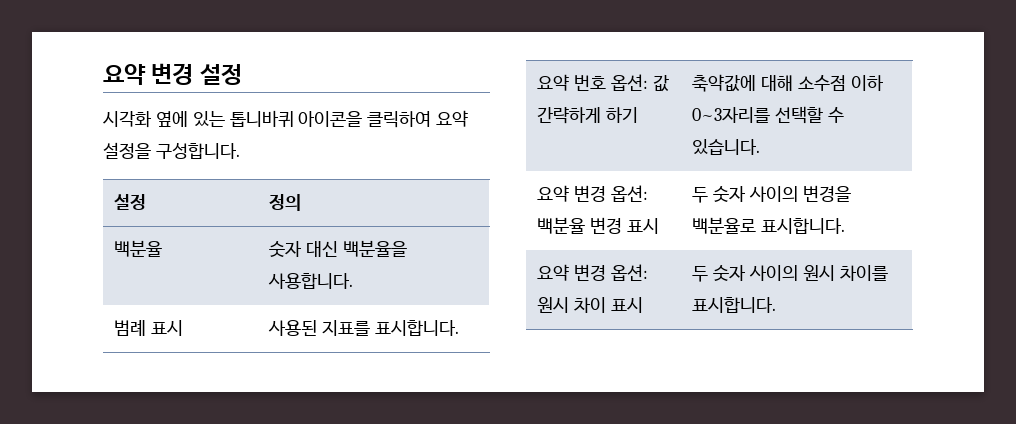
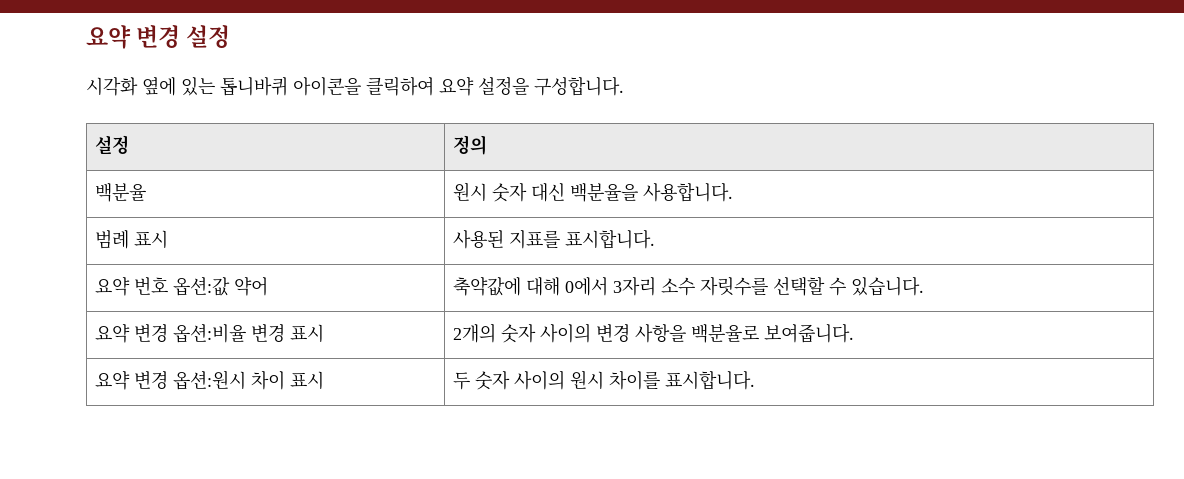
(163, 248) none -> [453,182,488,201] 원시
[611,74,669,92] [537,107,639,124] [692,74,883,92] [692,107,771,123] 옵션: 값 간략하게 하기 | 축약값에 대해 소수점 이하 0~3자리를 -> [173,276,269,296] [453,276,769,296] 옵션:값 약어 | 축약값에 대해 0에서 3자리 소수 자릿수를
[611,185,649,202] [537,217,586,234] 옵션: 백분율 -> [173,324,247,343] 옵션:비율
[692,185,851,203] [692,217,846,234] [537,264,649,281] [537,297,570,313] 두 숫자 사이의 변경을 백분율로 표시합니다. // 요약 변경 옵션: 원시 -> [453,323,855,343] [95,370,247,390] 2개의 숫자 사이의 변경 사항을 백분율로 보여줍니다. // 요약 변경 옵션:원시

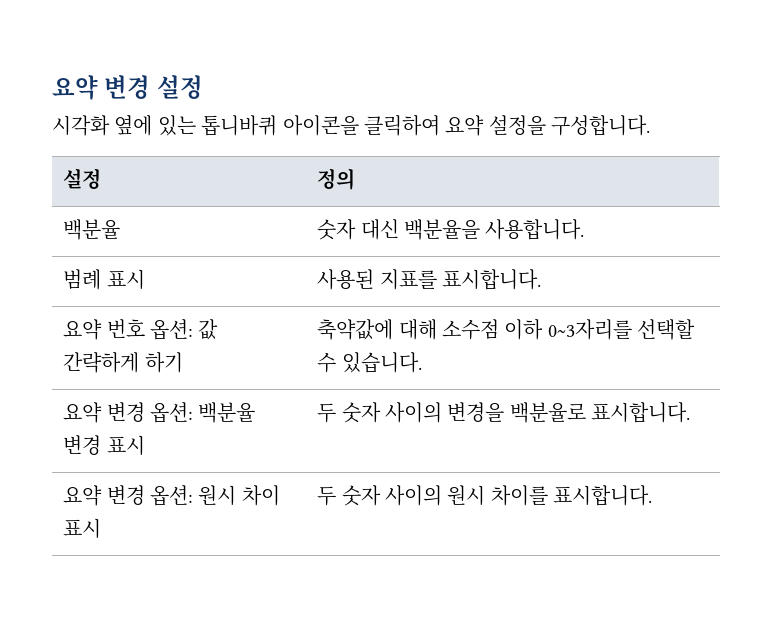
[453,182,488,201] 원시 -> (121, 229) none
[173,276,269,296] [453,276,769,296] 옵션:값 약어 | 축약값에 대해 0에서 3자리 소수 자릿수를 -> [150,319,219,340] [63,352,183,373] [317,319,632,340] 옵션: 값 간략하게 하기 | 축약값에 대해 소수점 이하 0~3자리를
[173,324,247,343] 옵션:비율 -> [150,402,256,423] 옵션: 백분율
[453,323,855,343] [95,370,247,390] 2개의 숫자 사이의 변경 사항을 백분율로 보여줍니다. // 요약 변경 옵션:원시 -> [317,402,691,423] [63,485,237,506] 두 숫자 사이의 변경을 백분율로 표시합니다. // 요약 변경 옵션: 원시

